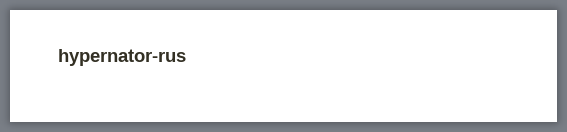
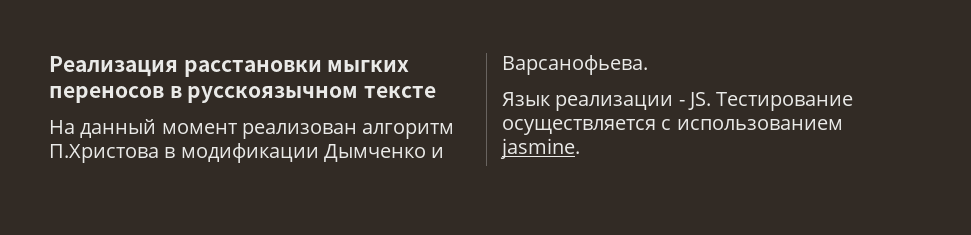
[58,49,186,66] hypernator-rus -> [49,56,410,77] [49,86,437,103] [49,119,455,139] [49,143,445,163] [502,55,648,75] [502,92,854,111] [502,119,843,135] [500,138,580,159] Реализация расстановки мыгких переносов в русскоязычном тексте // На данный момент реализован алгоритм П.Хpистова в модификации Дымченко и Ваpсанофьева. // Язык реализации - JS. Тестирование осуществляется с использованием jasmine.

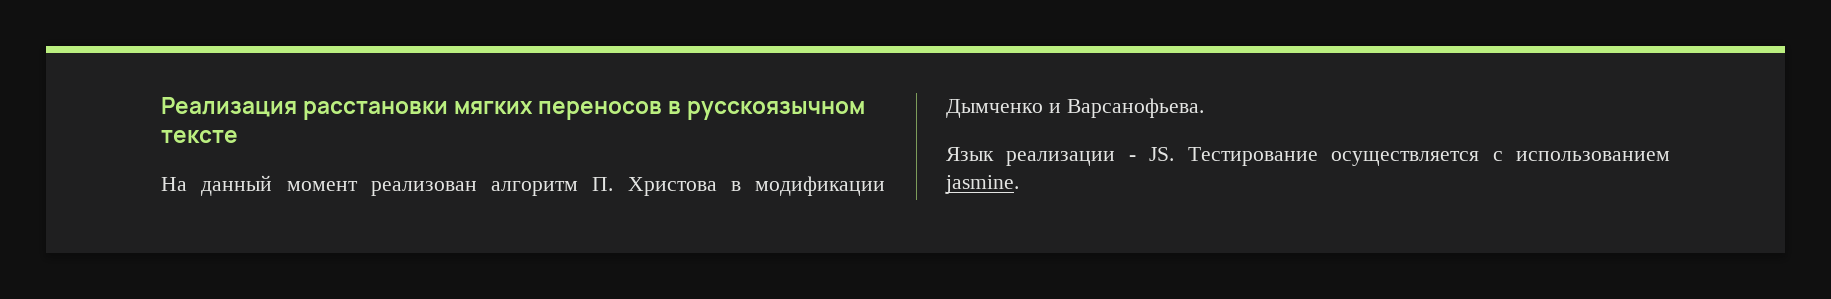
[327,60,410,72] мыгких -> [454,101,534,114] мягких
[49,144,159,163] П.Хpистова -> [592,177,717,196] П. Хpистова

